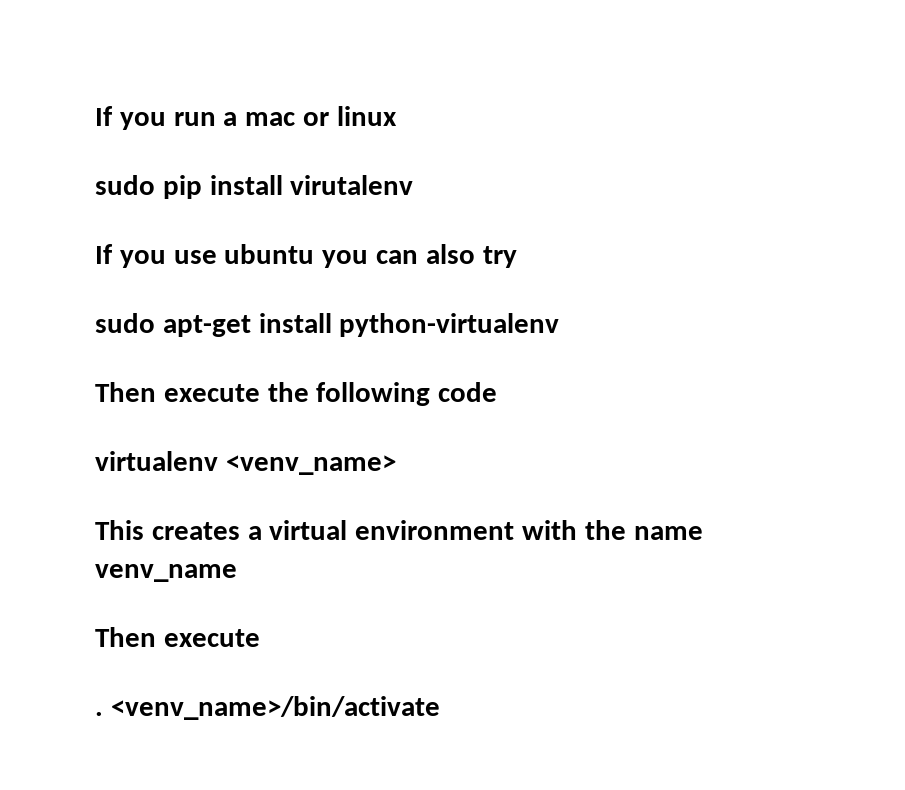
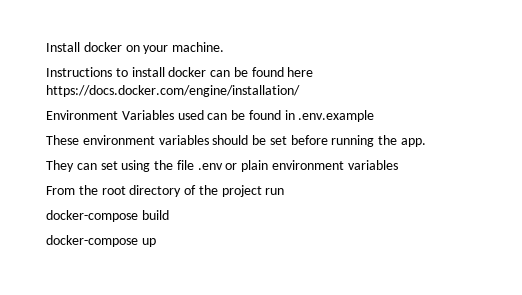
[95,106,397,130] [95,175,414,199] [95,244,517,268] [95,313,560,337] [95,382,498,406] [95,451,396,475] [95,520,703,540] [95,564,237,582] [95,627,260,647] [95,696,440,720] If you run a mac or linux // sudo pip install virutalenv // If you use ubuntu you can also try // sudo apt-get install python-virtualenv // Then execute the following code // virtualenv <venv_name> // This creates a virtual environment with the name venv_name // Then execute // . <venv_name>/bin/activate -> [46,42,225,54] [46,67,314,77] [46,85,300,97] [46,110,375,122] [46,135,427,147] [46,160,398,172] [46,185,285,197] [46,210,169,222] [46,235,156,247] Install docker on your machine. // Instructions to install docker can be found here https://docs.docker.com/engine/installation/ // Environment Variables used can be found in .env.example // These environment variables should be set before running the app. // They can set using the file .env or plain environment variables // From the root directory of the project run // docker-compose build // docker-compose up

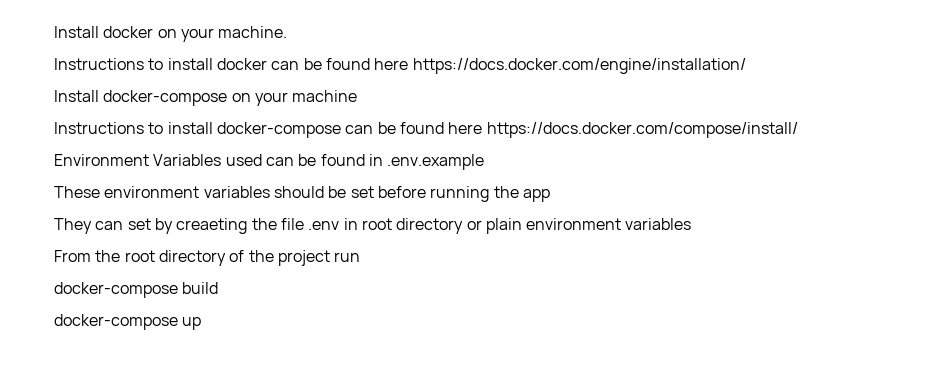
(300, 91) none -> [54,90,358,106] [54,122,798,138] // Install docker-compose on your machine // Instructions to install docker-compose can be found here https://docs.docker.com/compose/install/
[401,138,427,147] app. -> [522,189,550,202] app
[121,160,151,172] using -> [154,218,248,234] by creaeting
(223, 166) none -> [343,218,464,234] in root directory

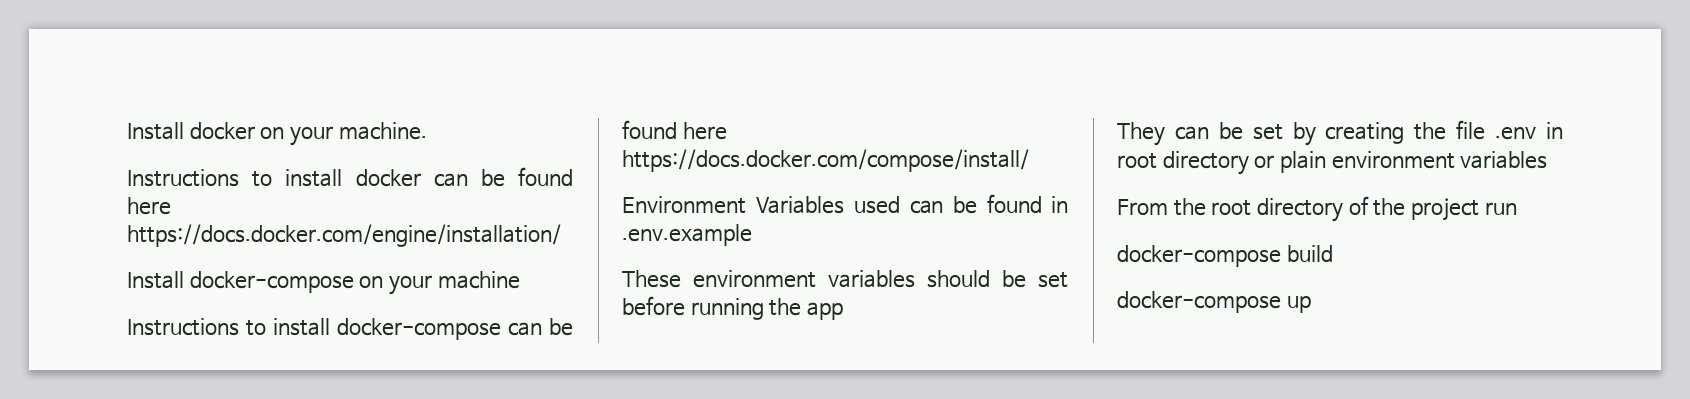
(124, 225) none -> [1218,122,1243,140] be
[176,218,248,234] creaeting -> [1325,122,1405,144] creating

